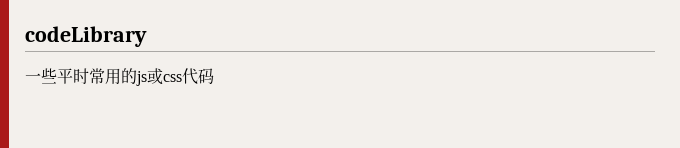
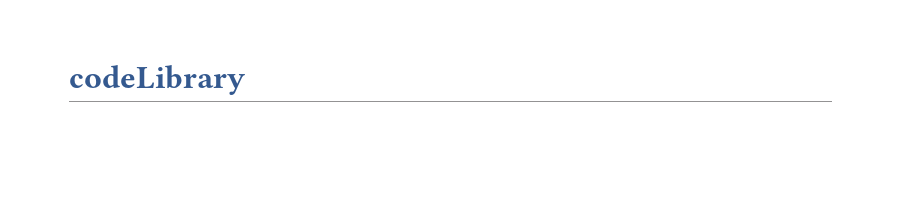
[25,68,214,86] // 一些平时常用的js或css代码 -> (245, 80) none

